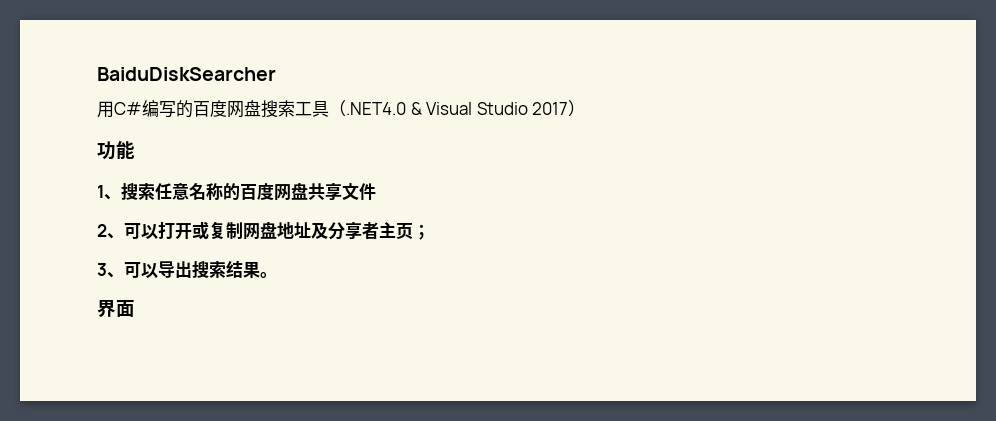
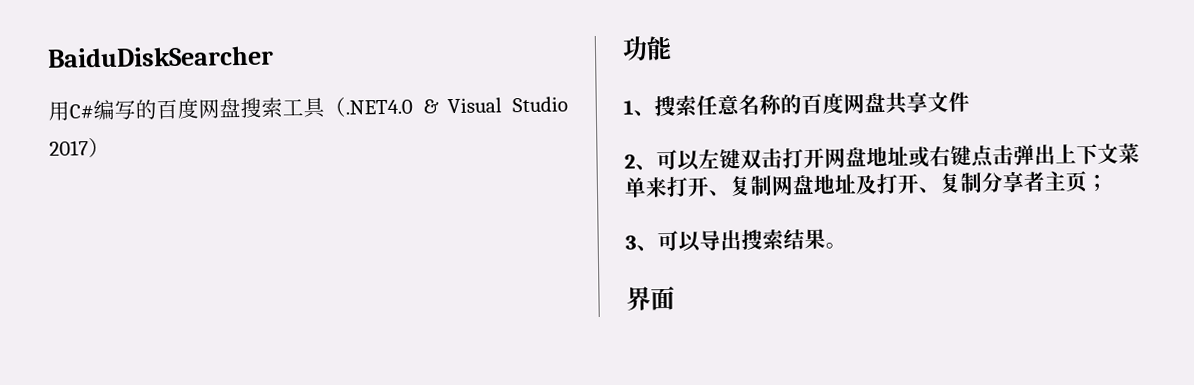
[158,221,209,240] 打开或 -> [698,143,1140,170] [624,176,731,198] 左键双击打开网盘地址或右键点击弹出上下文菜单来打开、
(328, 230) none -> [876,172,983,195] 打开、复制

